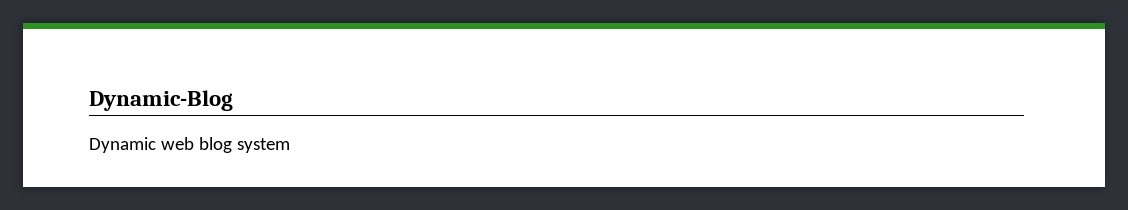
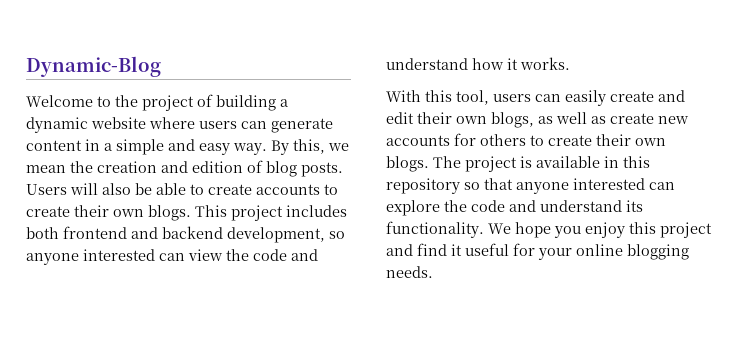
[89,137,290,153] Dynamic web blog system -> [26,94,288,111] [26,117,333,133] [26,139,349,155] [26,160,343,177] [26,183,338,195] [26,205,347,221] [26,226,345,243] [26,249,318,265] [386,57,570,70] [386,90,685,106] [386,112,689,128] [386,133,666,146] [386,156,650,172] [386,178,675,194] [386,200,643,216] [386,221,712,238] [386,243,689,260] [386,266,433,278] Welcome to the project of building a dynamic website where users can generate content in a simple and easy way. By this, we mean the creation and edition of blog posts. Users will also be able to create accounts to create their own blogs. This project includes both frontend and backend development, so anyone interested can view the code and understand how it works. // With this tool, users can easily create and edit their own blogs, as well as create new accounts for others to create their own blogs. The project is available in this repository so that anyone interested can explore the code and understand its functionality. We hope you enjoy this project and find it useful for your online blogging needs.

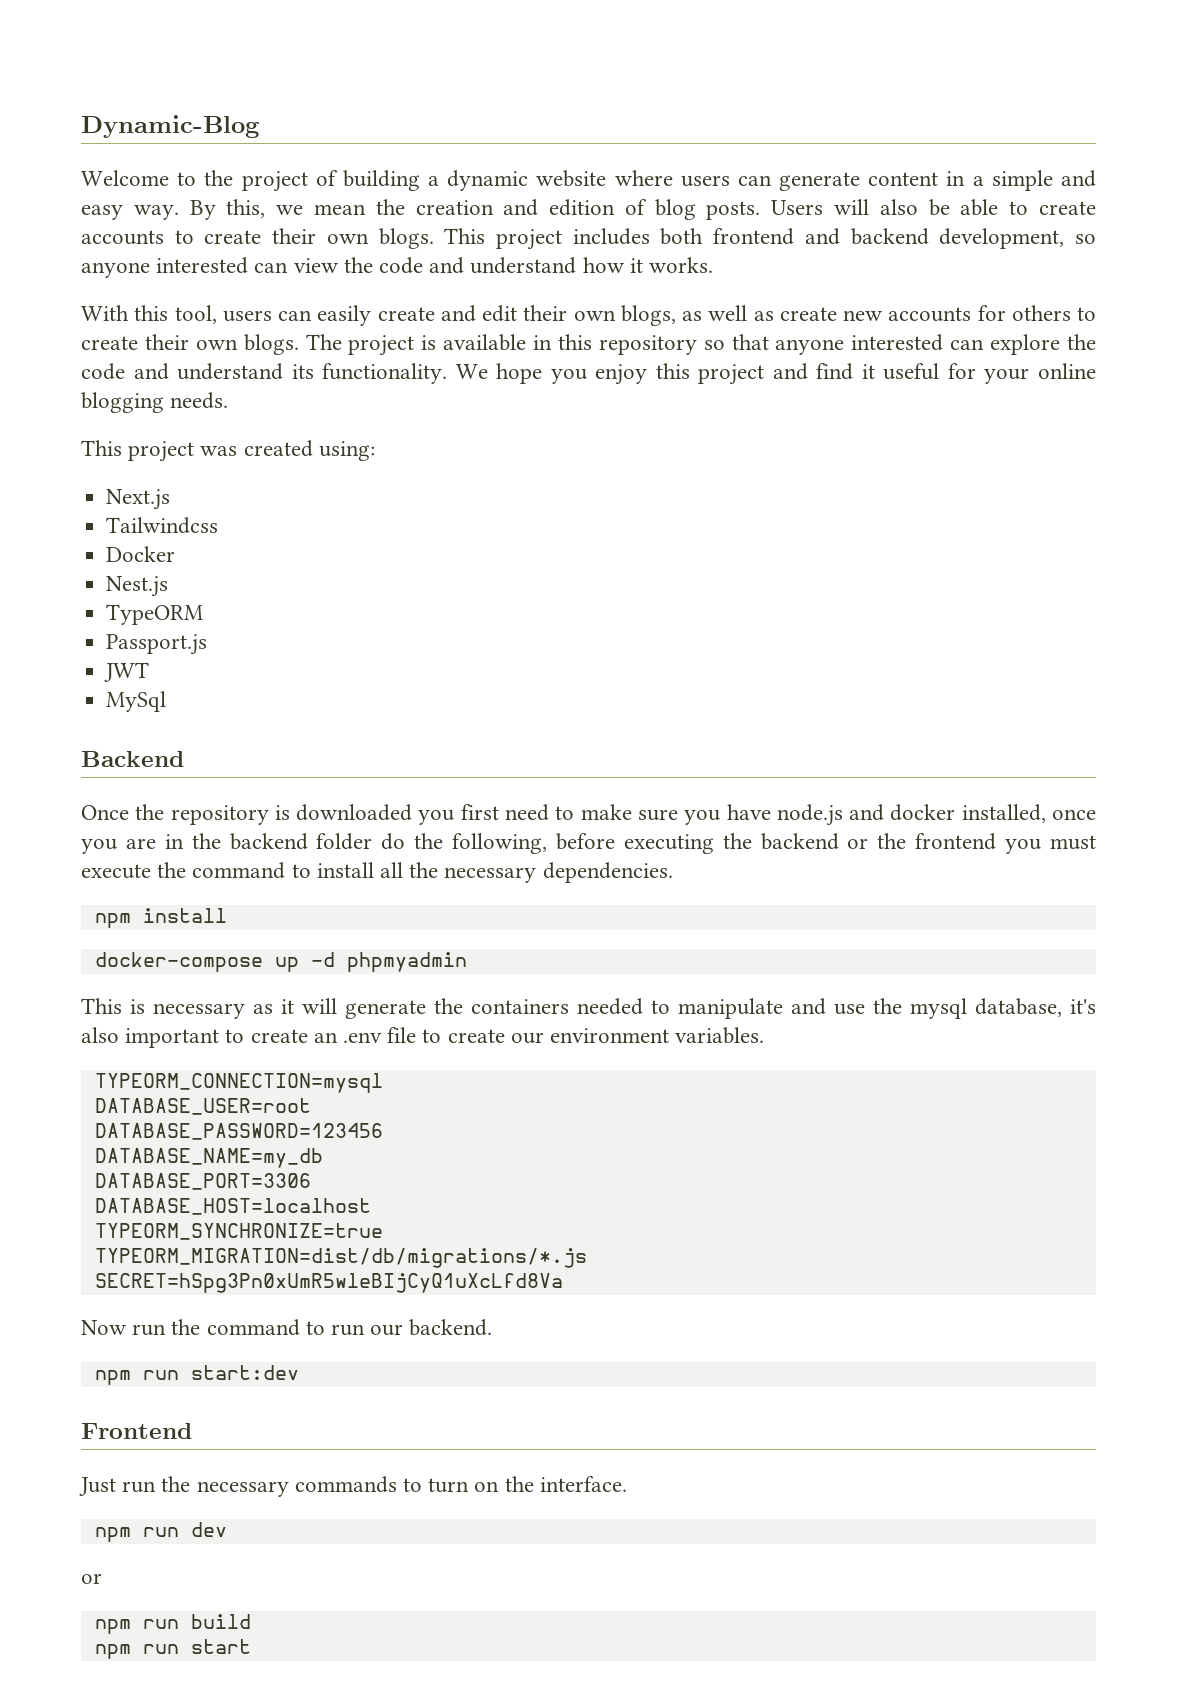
(433, 272) none -> [81,440,375,462] [106,489,171,510] [106,517,219,534] [106,546,176,562] [106,576,169,597] [106,604,204,625] [106,634,208,655] [104,662,150,682] [106,691,167,712] [81,751,184,767] [81,804,1096,826] [81,833,1096,854] [81,862,673,883] [94,908,227,928] [94,952,467,972] [81,998,1096,1019] [81,1027,765,1048] [94,1073,383,1093] [94,1098,311,1115] [94,1123,383,1140] [94,1148,323,1168] [94,1173,311,1190] [94,1198,371,1215] [94,1223,383,1240] [94,1248,587,1268] [94,1273,563,1293] [81,1319,493,1336] [94,1365,299,1385] [81,1423,192,1439] [79,1476,627,1497] [94,1522,227,1542] [81,1573,102,1584] [94,1614,251,1634] [94,1639,251,1659] // This project was created using: // Next.js // Tailwindcss // Docker // Nest.js // TypeORM // Passport.js // JWT // MySql // Backend // Once the repository is downloaded you first need to make sure you have node.js and docker installed, once you are in the backend folder do the following, before executing the backend or the frontend you must execute the command to install all the necessary dependencies. // npm install // docker-compose up -d phpmyadmin // This is necessary as it will generate the containers needed to manipulate and use the mysql database, it's also important to create an .env file to create our environment variables. // TYPEORM_CONNECTION=mysql // DATABASE_USER=root // DATABASE_PASSWORD=123456 // DATABASE_NAME=my_db // DATABASE_PORT=3306 // DATABASE_HOST=localhost // TYPEORM_SYNCHRONIZE=true // TYPEORM_MIGRATION=dist/db/migrations/*.js // SECRET=hSpg3Pn0xUmR5wleBIjCyQ1uXcLfd8Va // Now run the command to run our backend. // npm run start:dev // Frontend // Just run the necessary commands to turn on the interface. // npm run dev // or // npm run build // npm run start

